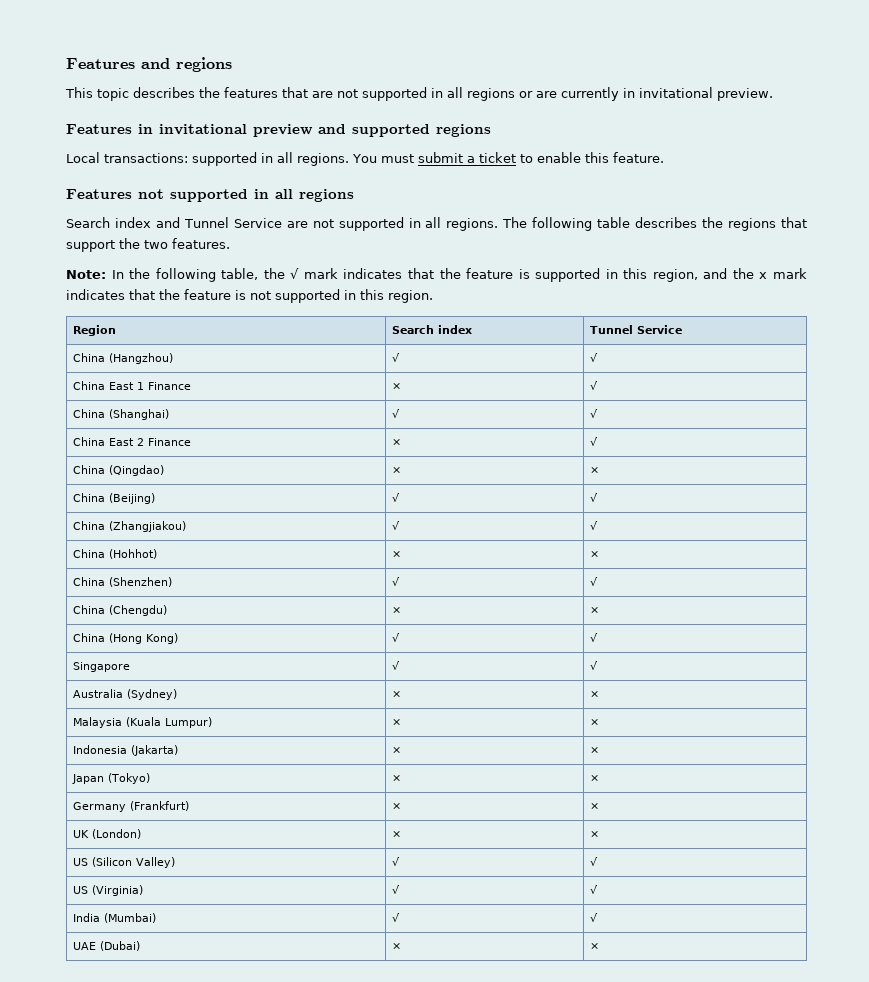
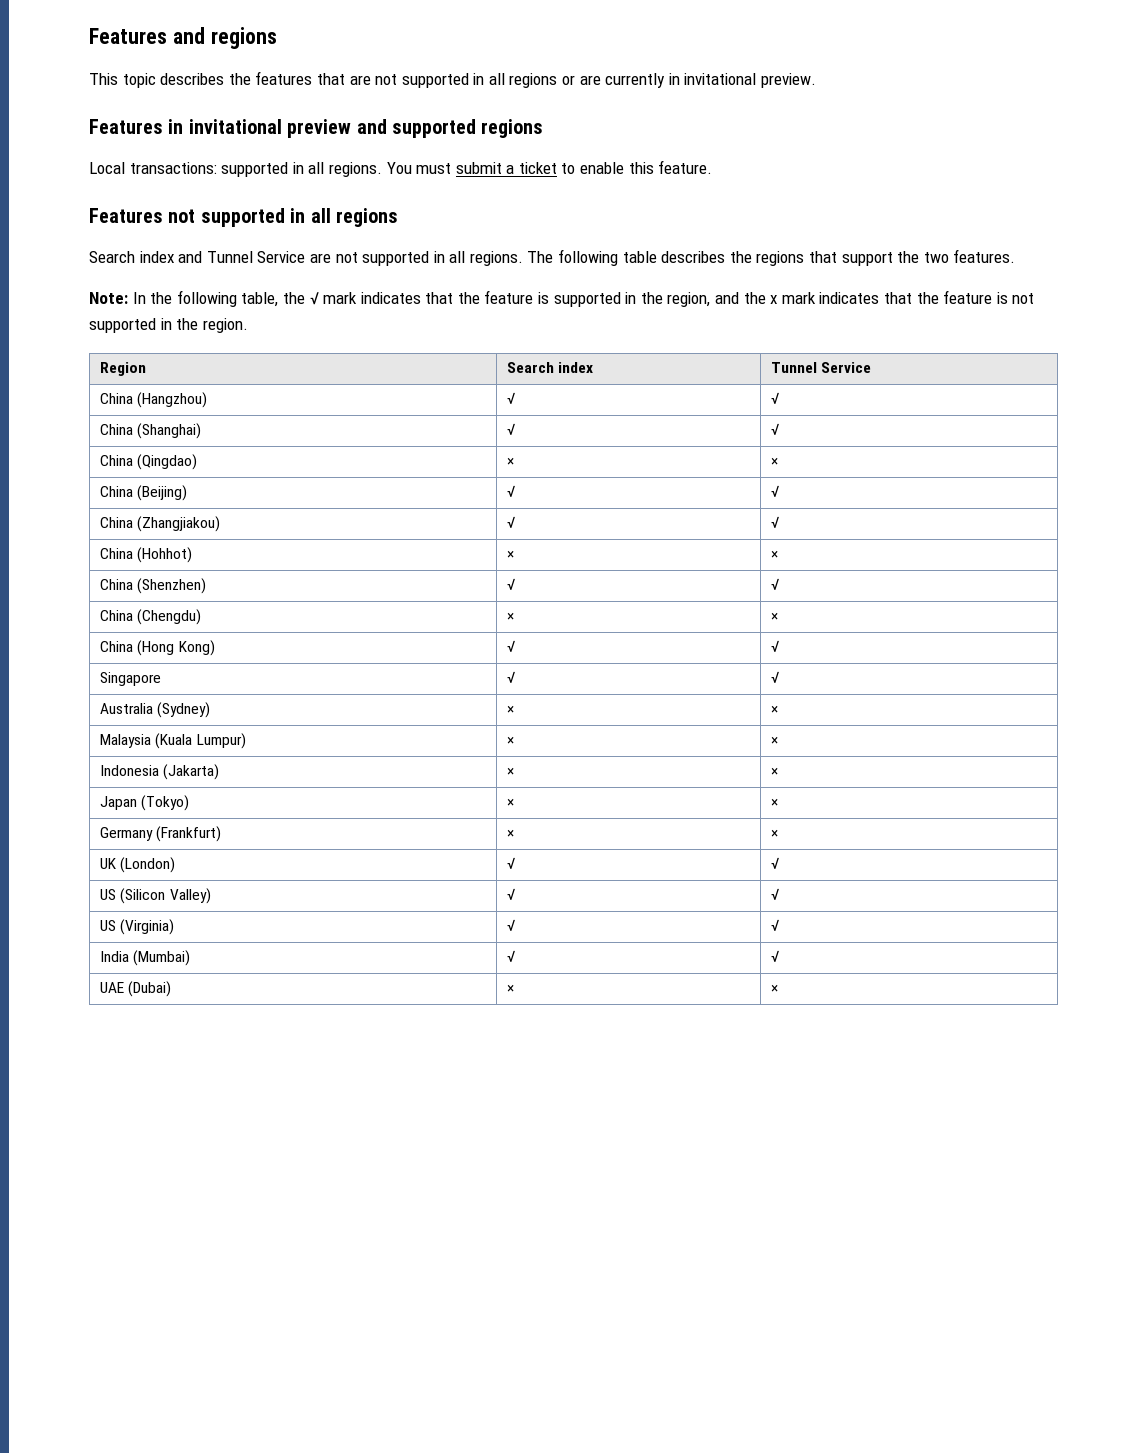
[623,268,648,279] this -> [640,292,663,304] the
[360,289,384,300] this -> [176,318,199,330] the
[109,382,192,390] [392,383,402,390] [590,381,599,390] [73,409,170,420] [392,409,401,418] [590,409,599,418] [73,437,192,446] [392,439,402,446] East 1 Finance | × | √ // China (Shanghai) | √ | √ // China East 2 Finance | × -> [137,423,202,439] [507,423,516,435] (Shanghai) | √
[392,831,402,838] [590,831,600,838] × | × -> [507,857,516,869] [771,857,780,869] √ | √

